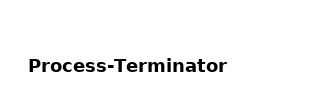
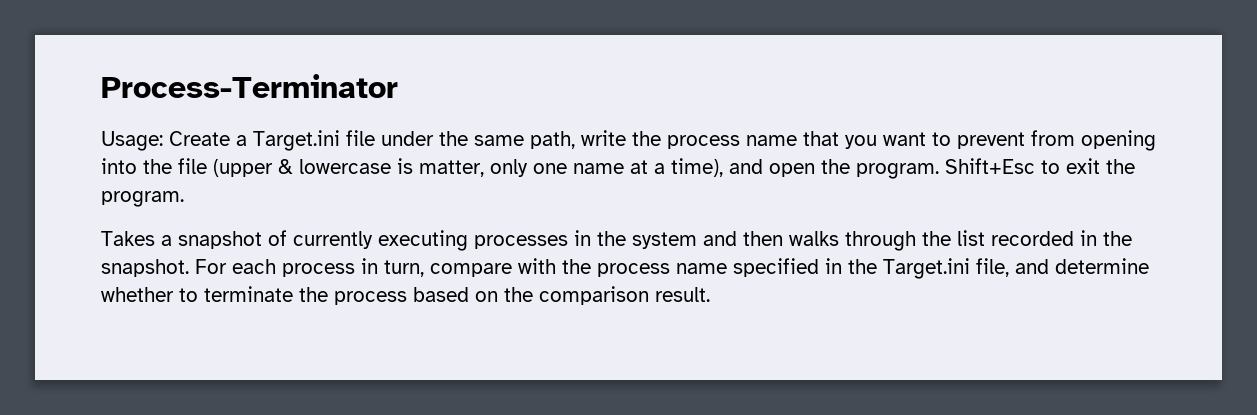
(227, 65) none -> [101,130,1156,151] [101,158,1135,179] [101,191,184,207] [101,230,1132,251] [101,258,1149,279] [101,286,710,305] // Usage: Create a Target.ini file under the same path, write the process name that you want to prevent from opening into the file (upper & lowercase is matter, only one name at a time), and open the program. Shift+Esc to exit the program. // Takes a snapshot of currently executing processes in the system and then walks through the list recorded in the snapshot. For each process in turn, compare with the process name specified in the Target.ini file, and determine whether to terminate the process based on the comparison result.

